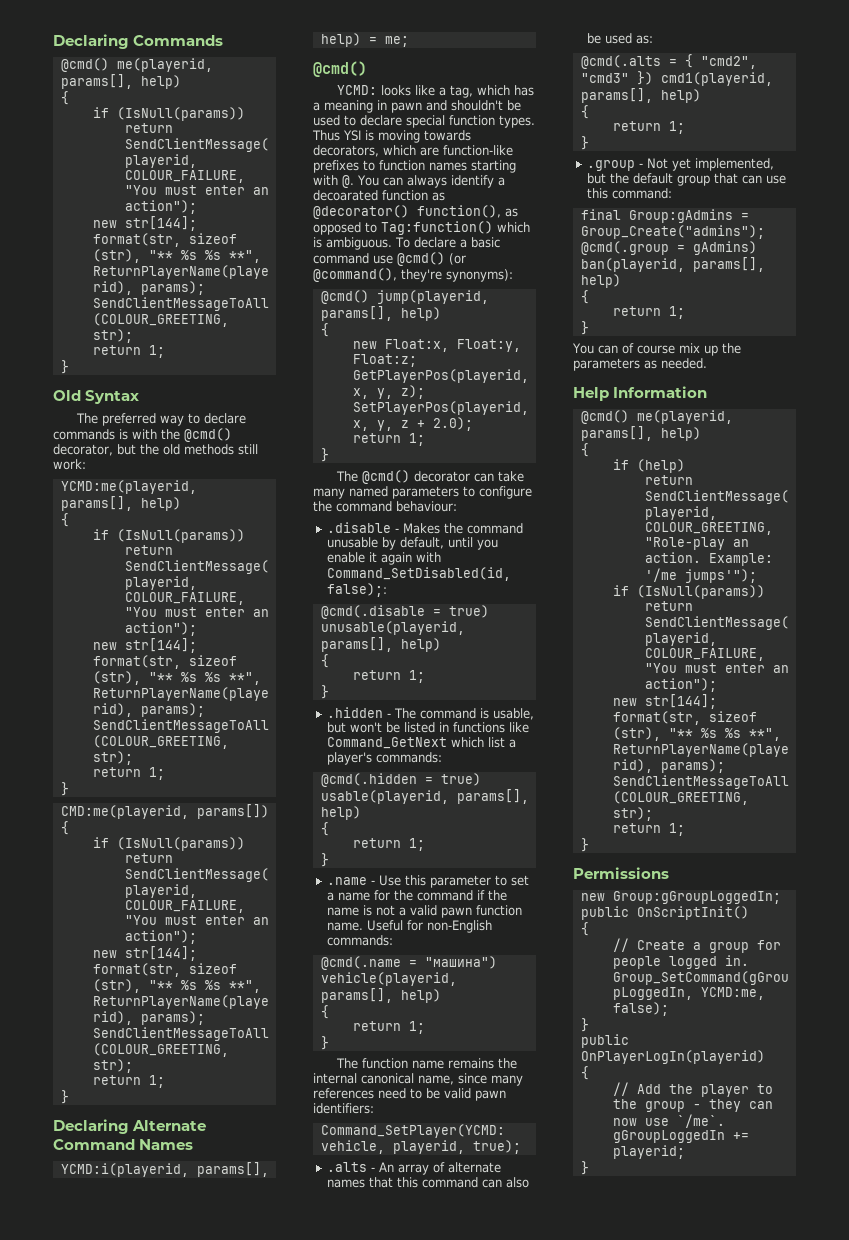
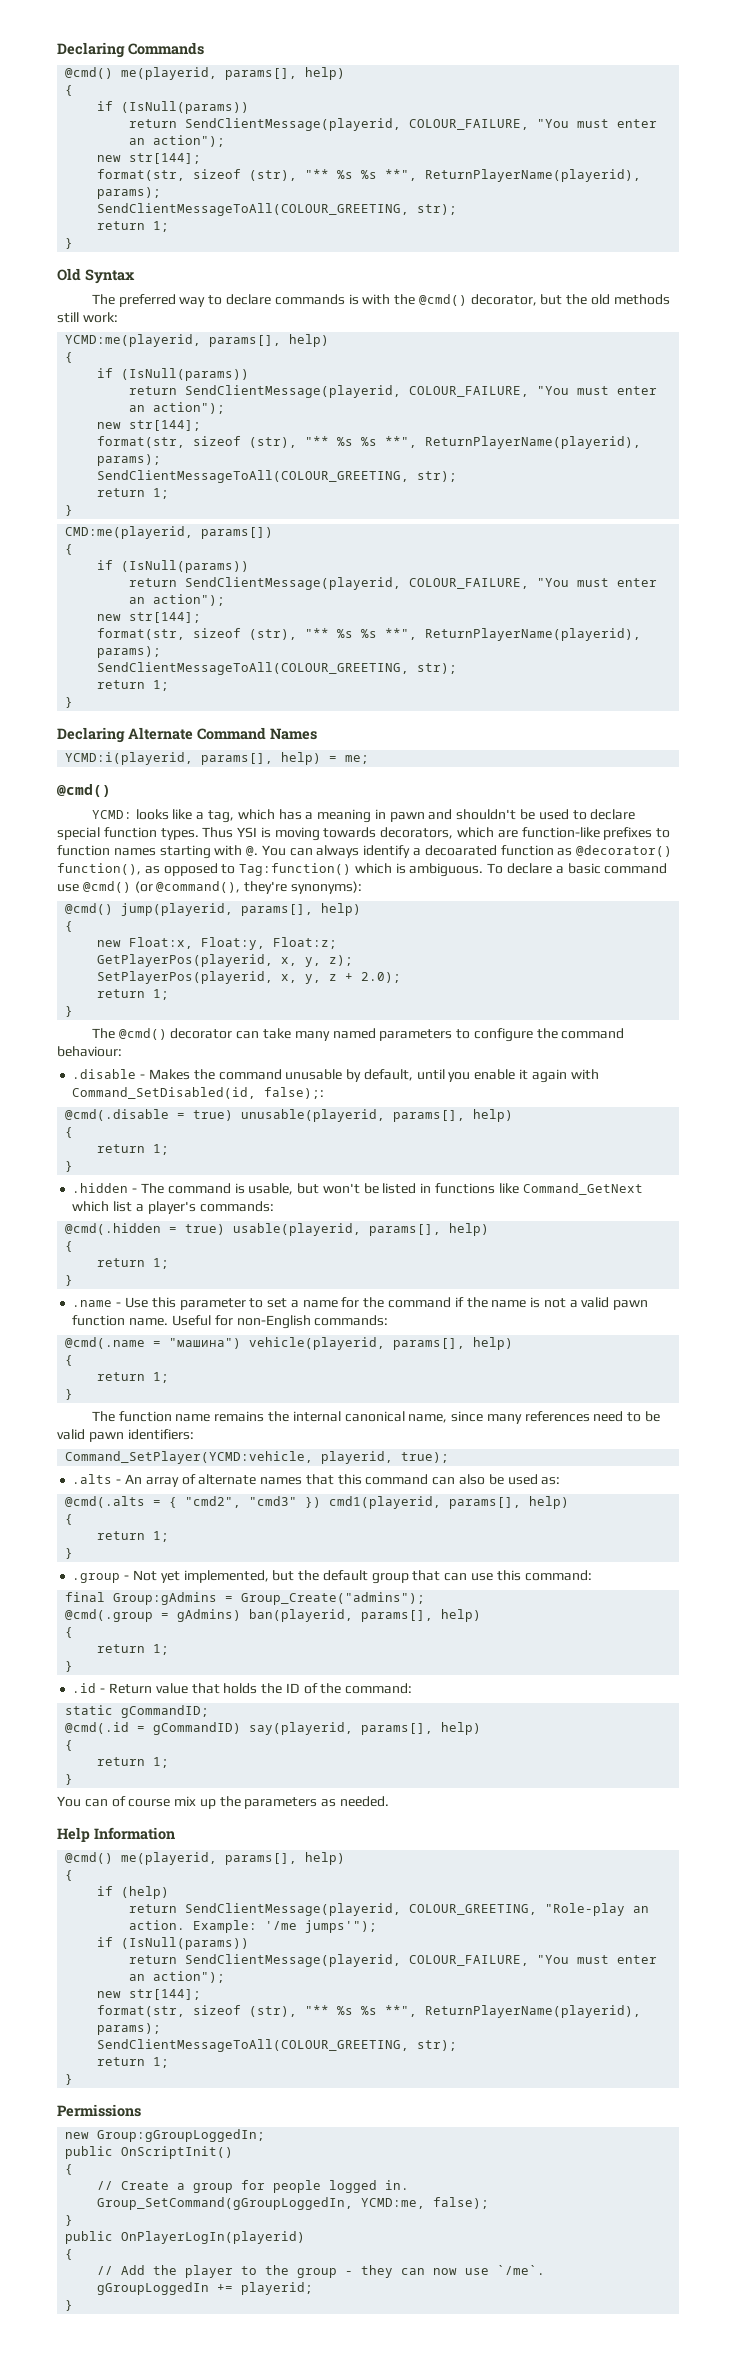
(589, 328) none -> [72,1683,413,1694] [65,1705,210,1718] [65,1722,482,1735] [65,1740,74,1751] [97,1757,170,1768] [65,1774,74,1785] // .id - Return value that holds the ID of the command: // static gCommandID; // @cmd(.id = gCommandID) say(playerid, params[], help) // { // return 1; // }

